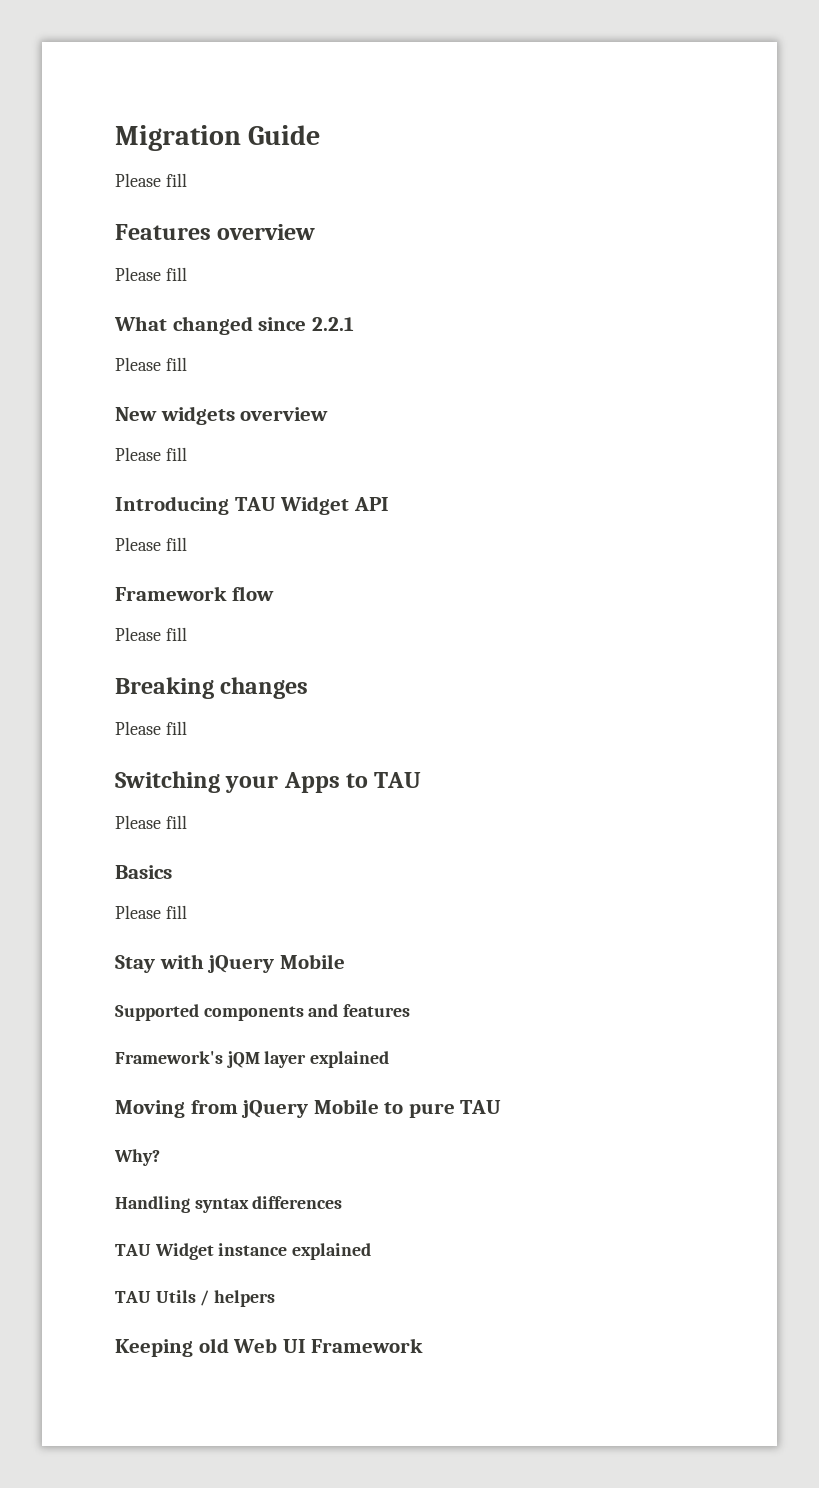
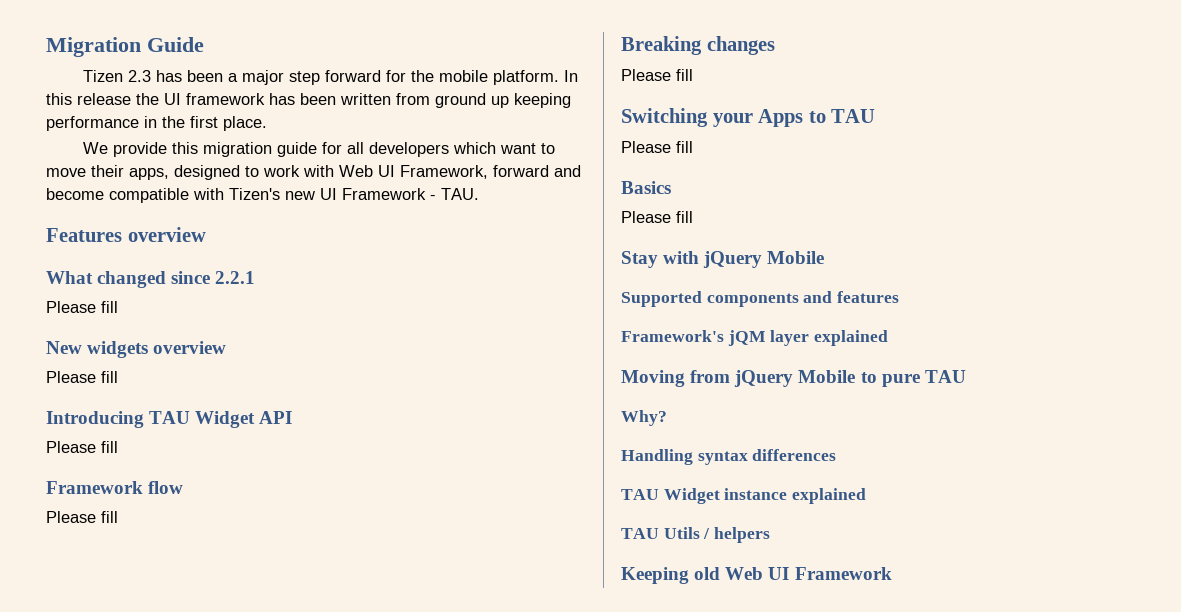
[115,173,187,187] Please fill -> [82,70,578,85] [46,93,571,108] [46,116,267,131] [82,142,555,157] [46,165,581,180] [46,188,479,203] Tizen 2.3 has been a major step forward for the mobile platform. In this release the UI framework has been written from ground up keeping performance in the first place. // We provide this migration guide for all developers which want to move their apps, designed to work with Web UI Framework, forward and become compatible with Tizen's new UI Framework - TAU.
[115,267,187,281] // Please fill -> (206, 234) none

